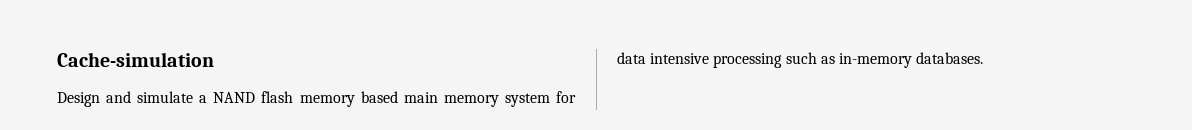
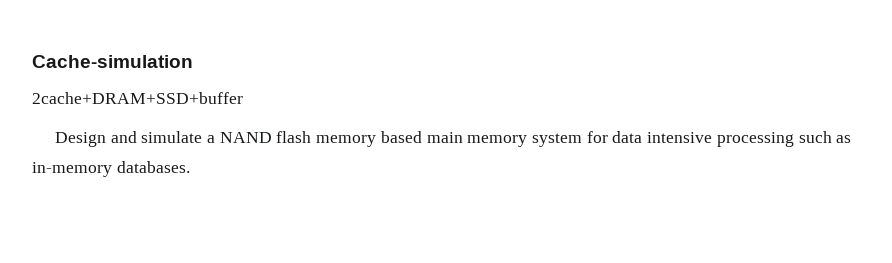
(214, 59) none -> [32,92,243,104] // 2cache+DRAM+SSD+buffer

